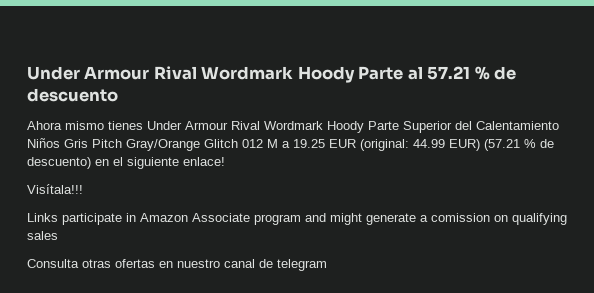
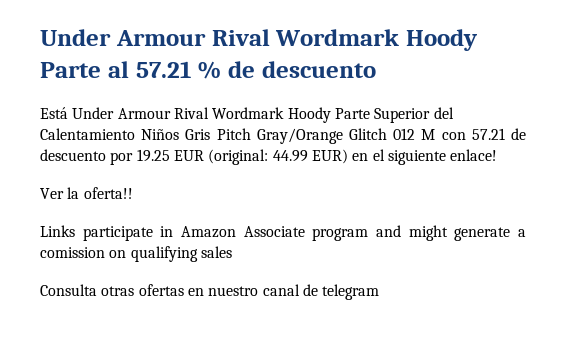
[27,121,143,130] Ahora mismo tienes -> [40,107,68,119] Está
[282,141,290,148] a -> [441,128,526,140] [40,149,134,165] con 57.21 de descuento por
[484,139,554,151] [27,157,91,169] (57.21 % de descuento) -> (348, 156) none
[27,184,83,194] Visítala!!! -> [40,187,133,199] Ver la oferta!!

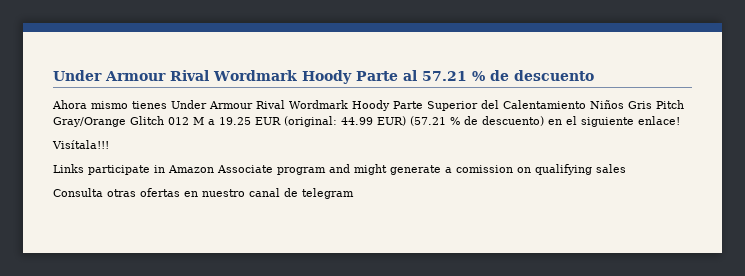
[40,107,68,119] Está -> [52,100,167,109] Ahora mismo tienes
[441,128,526,140] [40,149,134,165] con 57.21 de descuento por -> [208,119,215,125] a
(348, 156) none -> [410,116,544,126] (57.21 % de descuento)
[40,187,133,199] Ver la oferta!! -> [52,140,109,149] Visítala!!!

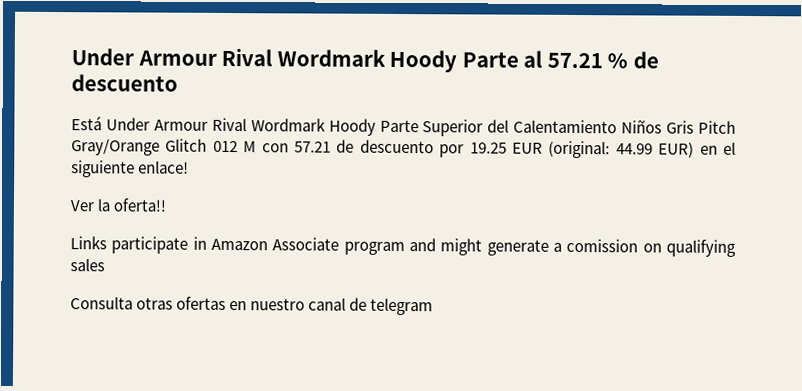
[52,100,167,109] Ahora mismo tienes -> [71,116,102,131] Está
[208,119,215,125] a -> [261,139,465,158] con 57.21 de descuento por
[410,116,544,126] (57.21 % de descuento) -> (695, 149) none
[52,140,109,149] Visítala!!! -> [70,198,167,212] Ver la oferta!!

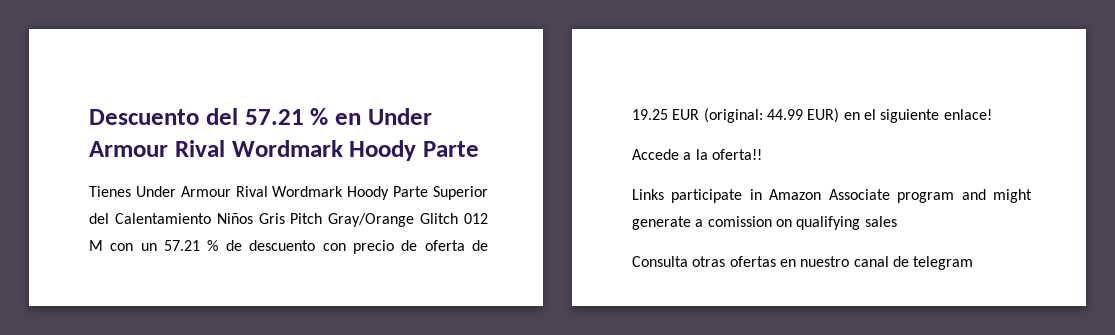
[71,47,659,73] [71,74,178,92] [71,116,102,131] Under Armour Rival Wordmark Hoody Parte al 57.21 % de descuento // Está -> [89,108,432,125] [89,140,479,161] [89,186,131,197] Descuento del 57.21 % en Under Armour Rival Wordmark Hoody Parte // Tienes
[294,139,465,158] 57.21 de descuento por -> [140,240,489,254] un 57.21 % de descuento con precio de oferta de
[70,200,94,212] Ver -> [632,149,692,160] Accede a

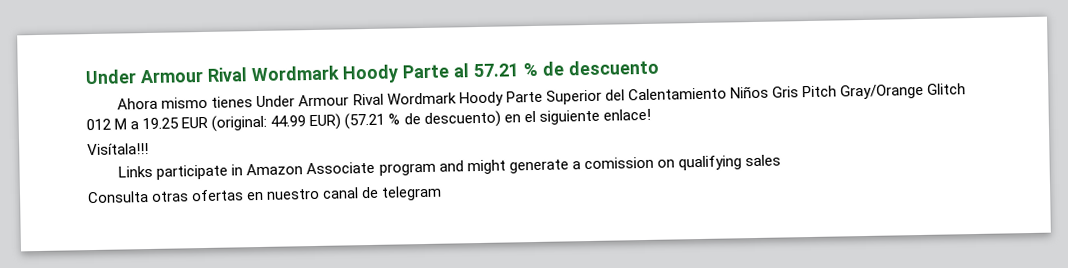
[89,108,432,125] [89,140,479,161] [89,186,131,197] Descuento del 57.21 % en Under Armour Rival Wordmark Hoody Parte // Tienes -> [85,59,659,85] [117,96,254,110] Under Armour Rival Wordmark Hoody Parte al 57.21 % de descuento // Ahora mismo tienes
[110,240,489,254] con un 57.21 % de descuento con precio de oferta de -> [130,121,140,130] a
(840, 115) none -> [344,110,501,130] (57.21 % de descuento)
[632,149,762,160] Accede a la oferta!! -> [87,143,149,156] Visítala!!!

